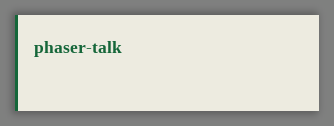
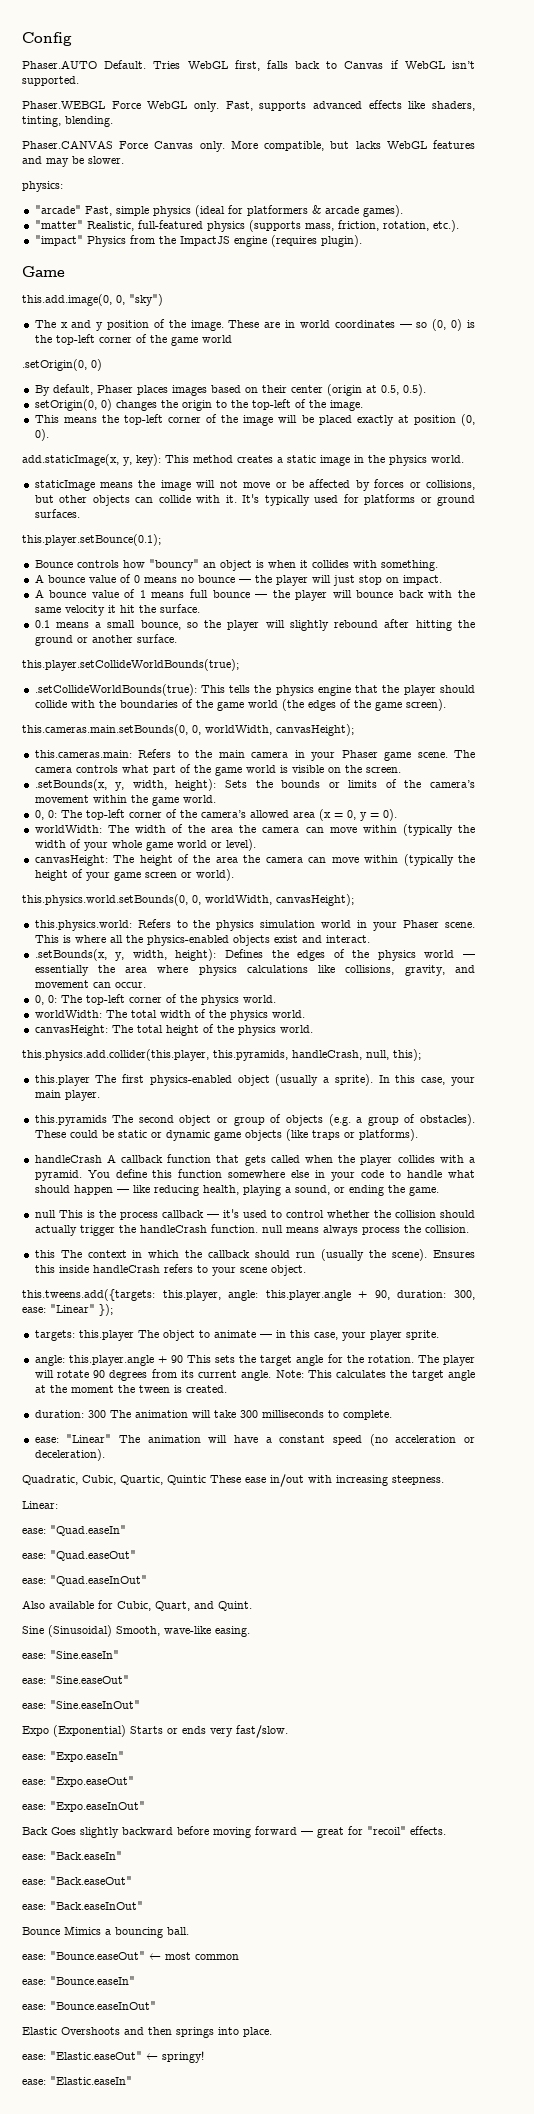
[34,41,122,57] phaser-talk -> [22,32,72,46] [22,60,476,71] [22,76,79,86] [22,100,476,112] [22,116,113,127] [22,140,476,152] [22,156,124,167] [22,181,63,192] [34,205,403,217] [34,220,459,232] [34,235,362,247] [22,266,65,277] [22,294,163,306] [34,319,476,331] [34,334,232,346] [22,359,102,371] [34,384,426,396] [34,399,363,411] [34,414,476,426] [34,429,49,441] [22,454,464,466] [34,479,475,491] [34,494,475,506] [34,509,80,518] [22,534,161,546] [34,559,438,571] [34,574,442,586] [34,589,476,601] [34,604,200,616] [34,619,475,631] [34,634,177,646] [22,659,239,671] [34,684,476,696] [34,699,446,711] [22,724,354,736] [34,749,476,761] [34,764,401,776] [34,779,475,791] [34,795,216,806] [34,809,397,821] [34,824,476,836] [34,839,256,851] [34,854,475,866] [34,869,234,881] [22,894,354,906] [34,919,476,931] [34,935,370,946] [34,949,475,961] [34,965,476,976] [34,980,146,988] [34,994,276,1006] [34,1009,305,1021] [34,1024,313,1036] [22,1049,421,1061] [34,1074,475,1086] [34,1090,100,1101] [34,1114,476,1126] [34,1129,418,1141] [34,1154,475,1166] [34,1169,475,1181] [34,1185,439,1196] [34,1209,475,1220] [34,1224,469,1236] [34,1249,475,1261] [34,1264,306,1276] [22,1289,475,1301] [22,1304,113,1316] [34,1330,439,1341] [34,1354,476,1366] [34,1369,475,1381] [34,1385,227,1393] [34,1410,392,1420] [34,1434,476,1446] [34,1449,105,1461] [22,1474,444,1487] [22,1501,58,1509] [22,1525,126,1536] [22,1550,136,1561] [22,1575,147,1586] [22,1600,252,1611] [22,1625,250,1637] [22,1650,119,1659] [22,1675,129,1684] [22,1700,140,1709] [22,1725,288,1738] [22,1751,124,1762] [22,1776,134,1787] [22,1801,145,1812] [22,1826,446,1838] [22,1851,122,1860] [22,1876,132,1885] [22,1901,143,1910] [22,1926,189,1938] [22,1951,239,1960] [22,1976,135,1985] [22,2001,156,2010] [22,2027,272,2038] [22,2051,204,2063] [22,2076,132,2085] Config // Phaser.AUTO Default. Tries WebGL first, falls back to Canvas if WebGL isn’t supported. // Phaser.WEBGL Force WebGL only. Fast, supports advanced effects like shaders, tinting, blending. // Phaser.CANVAS Force Canvas only. More compatible, but lacks WebGL features and may be slower. // physics: // "arcade" Fast, simple physics (ideal for platformers & arcade games). // "matter" Realistic, full-featured physics (supports mass, friction, rotation, etc.). // "impact" Physics from the ImpactJS engine (requires plugin). // Game // this.add.image(0, 0, "sky") // The x and y position of the image. These are in world coordinates — so (0, 0) is the top-left corner of the game world // .setOrigin(0, 0) // By default, Phaser places images based on their center (origin at 0.5, 0.5). // setOrigin(0, 0) changes the origin to the top-left of the image. // This means the top-left corner of the image will be placed exactly at position (0, 0). // add.staticImage(x, y, key): This method creates a static image in the physics world. // staticImage means the image will not move or be affected by forces or collisions, but other objects can collide with it. It's typically used for platforms or ground surfaces. // this.player.setBounce(0.1); // Bounce controls how "bouncy" an object is when it collides with something. // A bounce value of 0 means no bounce — the player will just stop on impact. // A bounce value of 1 means full bounce — the player will bounce back with the same velocity it hit the surface. // 0.1 means a small bounce, so the player will slightly rebound after hitting the ground or another surface. // this.player.setCollideWorldBounds(true); // .setCollideWorldBounds(true): This tells the physics engine that the player should collide with the boundaries of the game world (the edges of the game screen). // this.cameras.main.setBounds(0, 0, worldWidth, canvasHeight); // this.cameras.main: Refers to the main camera in your Phaser game scene. The camera controls what part of the game world is visible on the screen. // .setBounds(x, y, width, height): Sets the bounds or limits of the camera’s movement within the game world. // 0, 0: The top-left corner of the camera’s allowed area (x = 0, y = 0). // worldWidth: The width of the area the camera can move within (typically the width of your whole game world or level). // canvasHeight: The height of the area the camera can move within (typically the height of your game screen or world). // this.physics.world.setBounds(0, 0, worldWidth, canvasHeight); // this.physics.world: Refers to the physics simulation world in your Phaser scene. This is where all the physics-enabled objects exist and interact. // .setBounds(x, y, width, height): Defines the edges of the physics world — essentially the area where physics calculations like collisions, gravity, and movement can occur. // 0, 0: The top-left corner of the physics world. // worldWidth: The total width of the physics world. // canvasHeight: The total height of the physics world. // this.physics.add.collider(this.player, this.pyramids, handleCrash, null, this); // this.player The first physics-enabled object (usually a sprite). In this case, your main player. // this.pyramids The second object or group of objects (e.g. a group of obstacles). These could be static or dynamic game objects (like traps or platforms). // handleCrash A callback function that gets called when the player collides with a pyramid. You define this function somewhere else in your code to handle what should happen — like reducing health, playing a sound, or ending the game. // null This is the process callback — it's used to control whether the collision should actually trigger the handleCrash function. null means always process the collision. // this The context in which the callback should run (usually the scene). Ensures this inside handleCrash refers to your scene object. // this.tweens.add({targets: this.player, angle: this.player.angle + 90, duration: 300, ease: "Linear" }); // targets: this.player The object to animate — in this case, your player sprite. // angle: this.player.angle + 90 This sets the target angle for the rotation. The player will rotate 90 degrees from its current angle. Note: This calculates the target angle at the moment the tween is created. // duration: 300 The animation will take 300 milliseconds to complete. // ease: "Linear" The animation will have a constant speed (no acceleration or deceleration). // Quadratic, Cubic, Quartic, Quintic These ease in/out with increasing steepness. // Linear: // ease: "Quad.easeIn" // ease: "Quad.easeOut" // ease: "Quad.easeInOut" // Also available for Cubic, Quart, and Quint. // Sine (Sinusoidal) Smooth, wave-like easing. // ease: "Sine.easeIn" // ease: "Sine.easeOut" // ease: "Sine.easeInOut" // Expo (Exponential) Starts or ends very fast/slow. // ease: "Expo.easeIn" // ease: "Expo.easeOut" // ease: "Expo.easeInOut" // Back Goes slightly backward before moving forward — great for "recoil" effects. // ease: "Back.easeIn" // ease: "Back.easeOut" // ease: "Back.easeInOut" // Bounce Mimics a bouncing ball. // ease: "Bounce.easeOut" ← most common // ease: "Bounce.easeIn" // ease: "Bounce.easeInOut" // Elastic Overshoots and then springs into place. // ease: "Elastic.easeOut" ← springy! // ease: "Elastic.easeIn"

